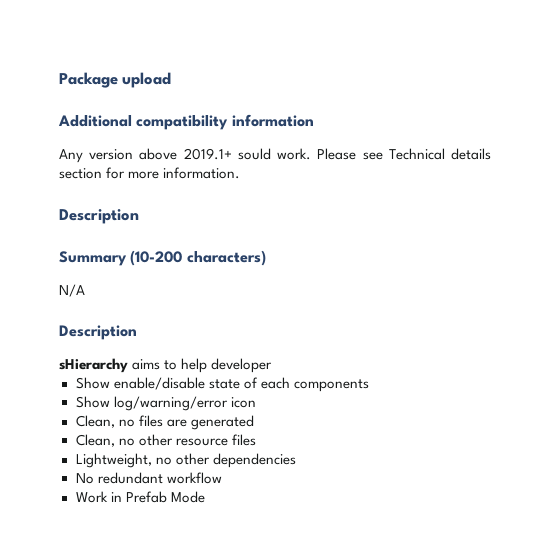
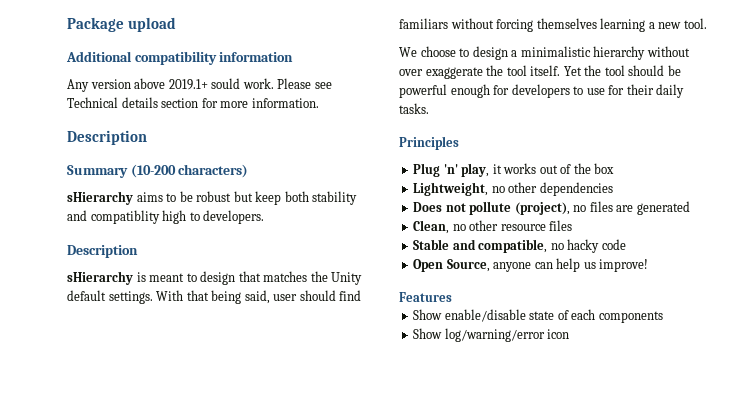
[59,284,85,297] [59,325,137,340] [59,358,273,373] N/A // Description // sHierarchy aims to help developer -> [67,191,358,205] [67,210,265,224] [67,245,138,258] [67,271,363,285] [67,290,362,304] [399,18,707,32] [399,46,690,60] [399,65,681,79] [399,84,685,98] [399,103,429,114] [399,136,459,150] [413,163,615,177] [413,182,613,196] [413,201,690,215] [413,220,573,234] [413,239,626,253] [413,258,649,272] [399,292,452,302] sHierarchy aims to be robust but keep both stability and compatiblity high to developers. // Description // sHierarchy is meant to design that matches the Unity default settings. With that being said, user should find familiars without forcing themselves learning a new tool. // We choose to design a minimalistic hierarchy without over exaggerate the tool itself. Yet the tool should be powerful enough for developers to use for their daily tasks. // Principles // Plug 'n' play, it works out of the box // Lightweight, no other dependencies // Does not pollute (project), no files are generated // Clean, no other resource files // Stable and compatible, no hacky code // Open Source, anyone can help us improve! // Features
[75,415,254,430] [75,434,256,447] [75,453,296,468] [75,472,222,484] [75,491,205,503] // Clean, no files are generated // Clean, no other resource files // Lightweight, no other dependencies // No redundant workflow // Work in Prefab Mode -> (570, 334) none

